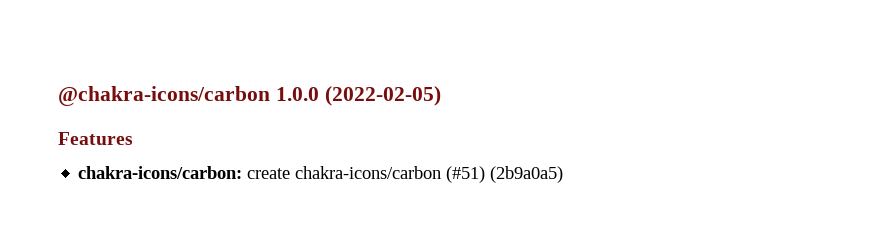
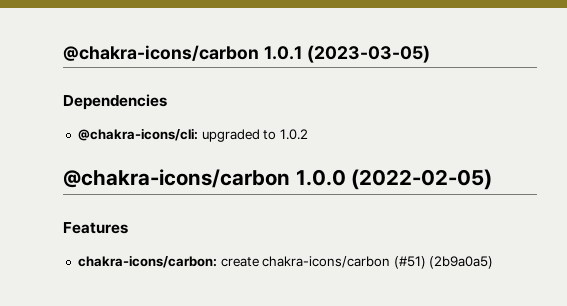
[58,86,270,106] @chakra-icons/carbon -> [63,45,430,63] [63,94,167,110] [77,128,308,142] [63,169,290,188] @chakra-icons/carbon 1.0.1 (2023-03-05) // Dependencies // @chakra-icons/cli: upgraded to 1.0.2 // @chakra-icons/carbon

